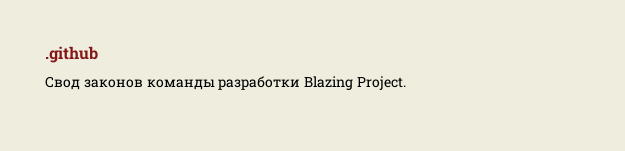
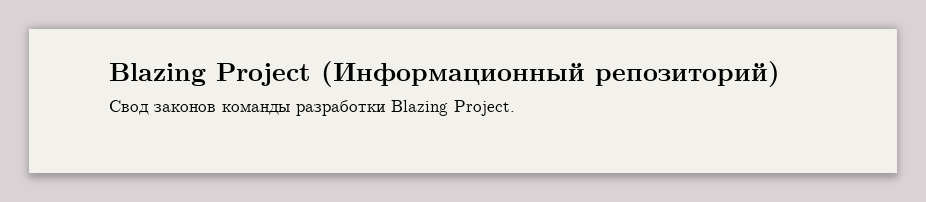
[45,46,98,63] .github -> [109,61,780,87] Blazing Project (Информационный репозиторий)

